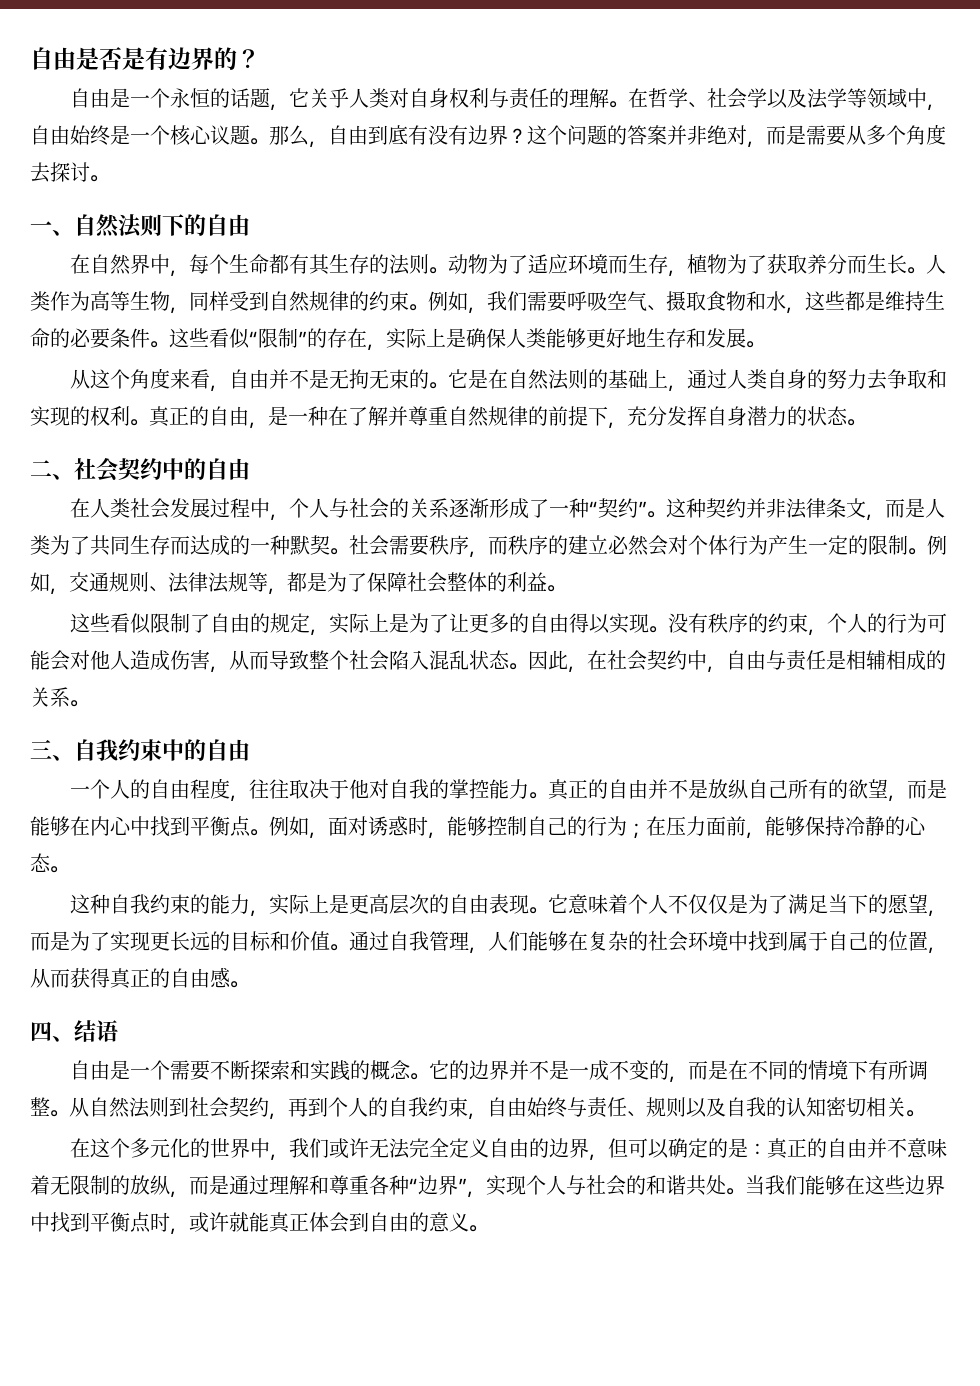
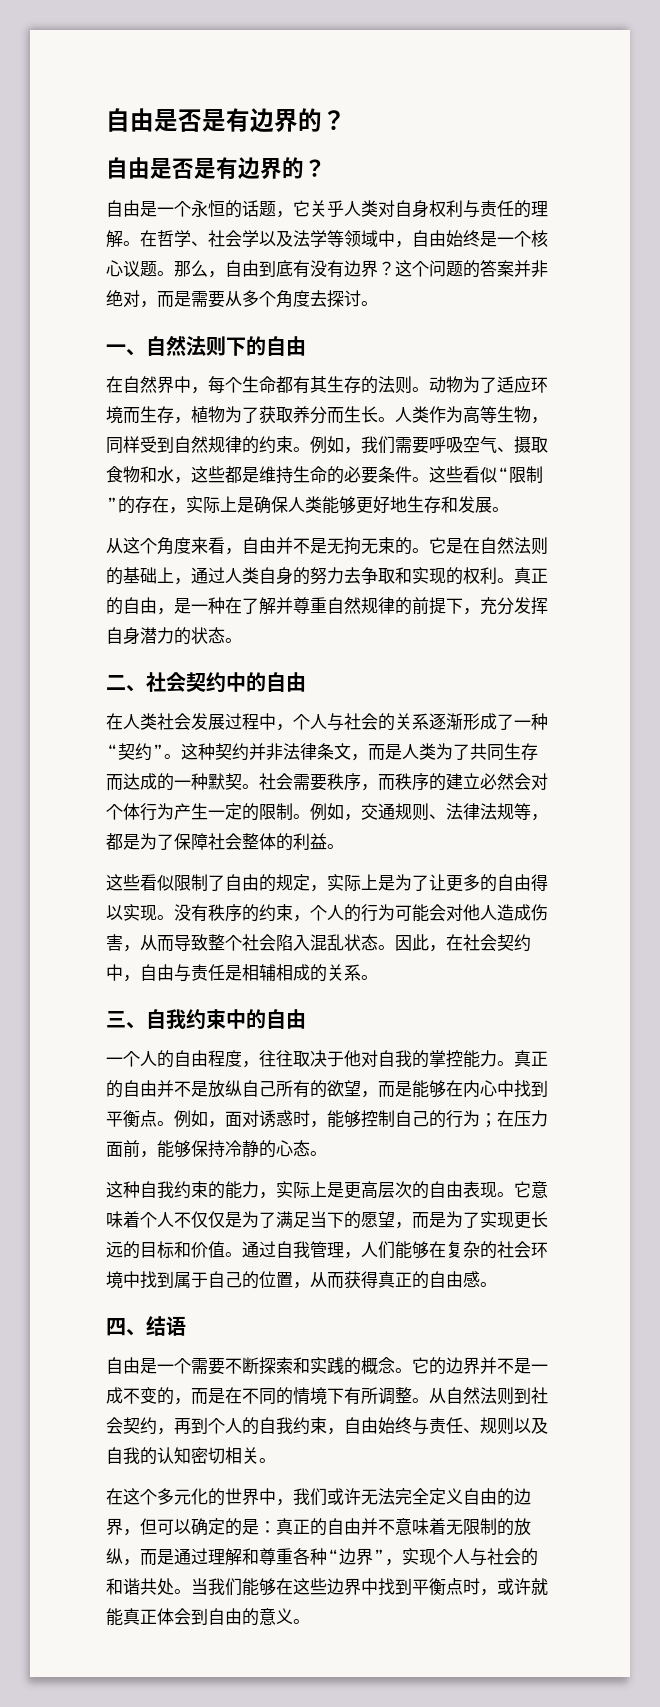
[30,47,260,70] 自由是否是有边界的？ -> [106,108,346,133] [106,157,326,179] 自由是否是有边界的？ // 自由是否是有边界的？

